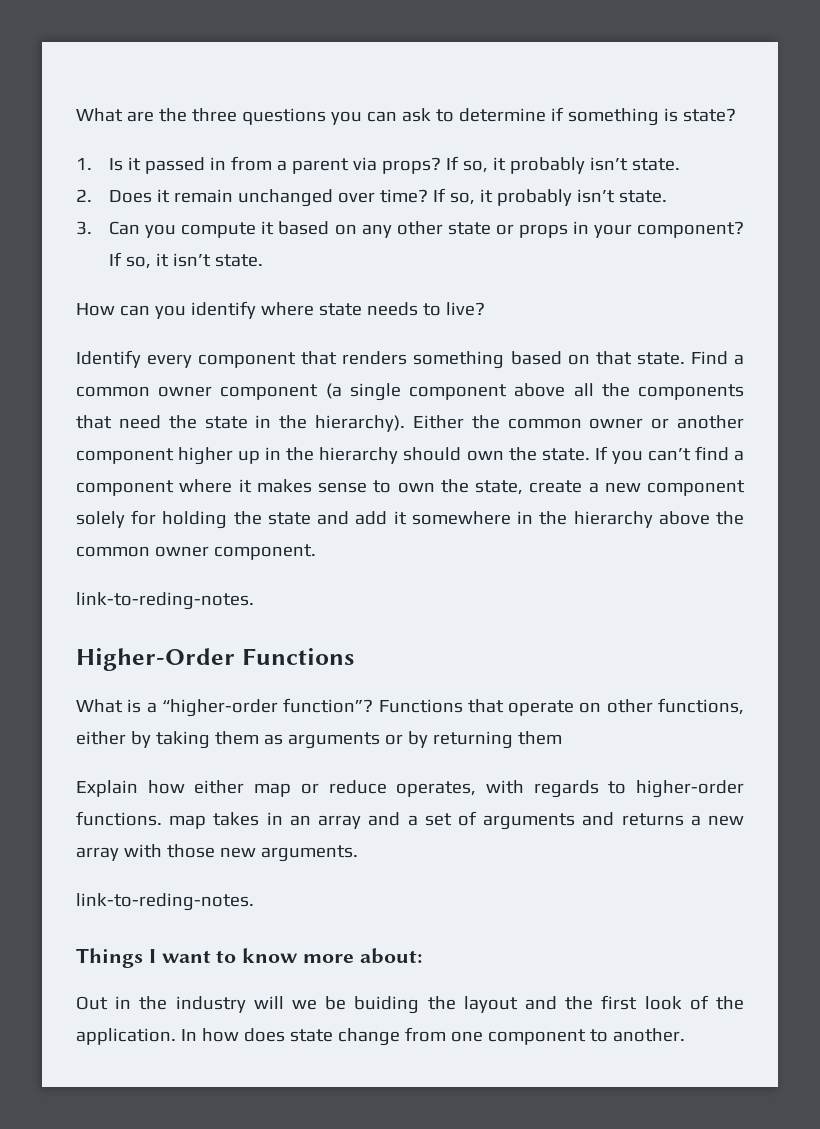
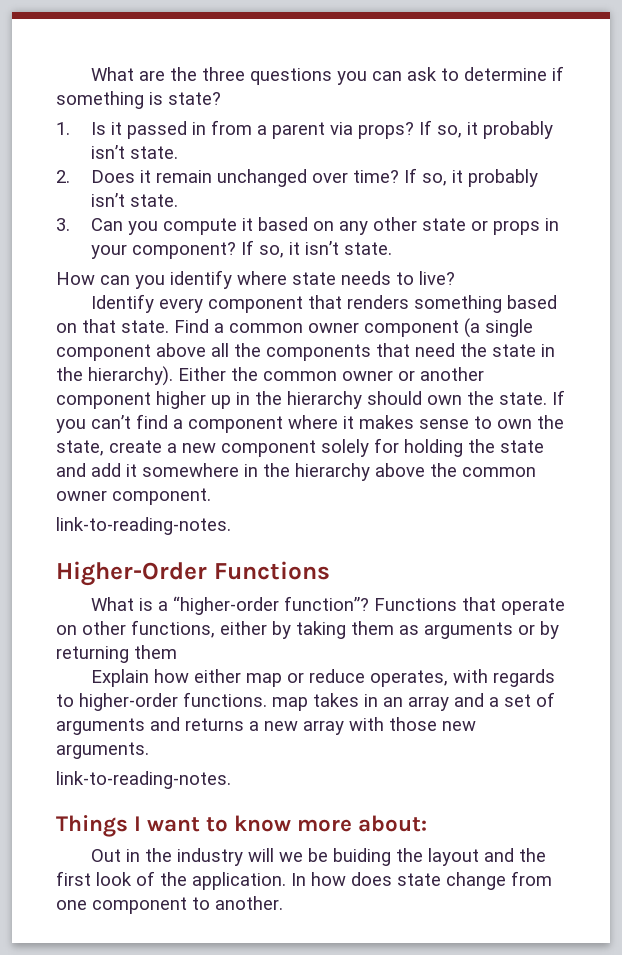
[76,592,254,610] link-to-reding-notes. -> [56,517,231,535] link-to-reading-notes.
[76,893,254,911] link-to-reding-notes. -> [56,771,231,789] link-to-reading-notes.

